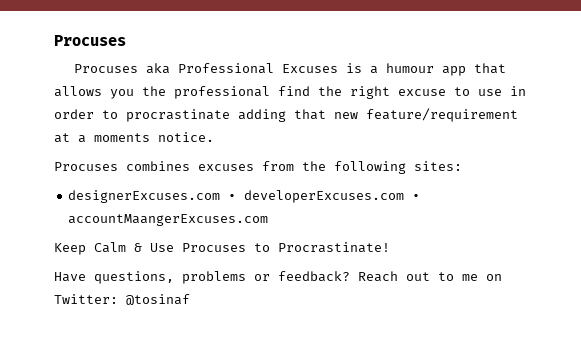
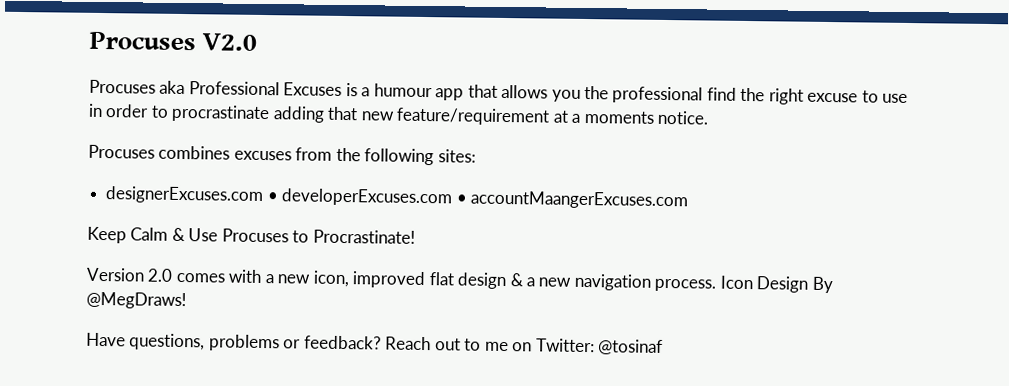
[54,35,126,46] Procuses -> [89,31,258,51] Procuses V2.0
(390, 247) none -> [86,267,833,294] [86,291,187,310] // Version 2.0 comes with a new icon, improved flat design & a new navigation process. Icon Design By @MegDraws!

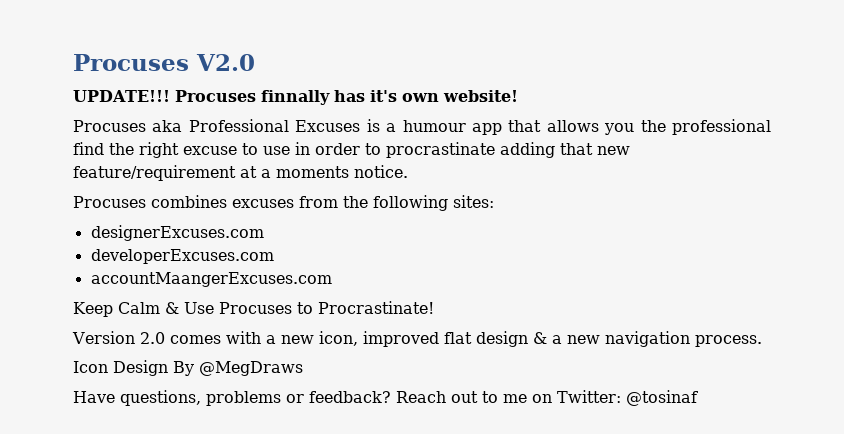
(258, 42) none -> [73,90,518,105] // UPDATE!!! Procuses finnally has it's own website!
[266,192,278,202] • -> (264, 233) //
[455,194,467,204] • -> (274, 256) //
(717, 285) none -> (762, 341) //
[86,291,187,310] @MegDraws! -> [199,361,303,376] @MegDraws

